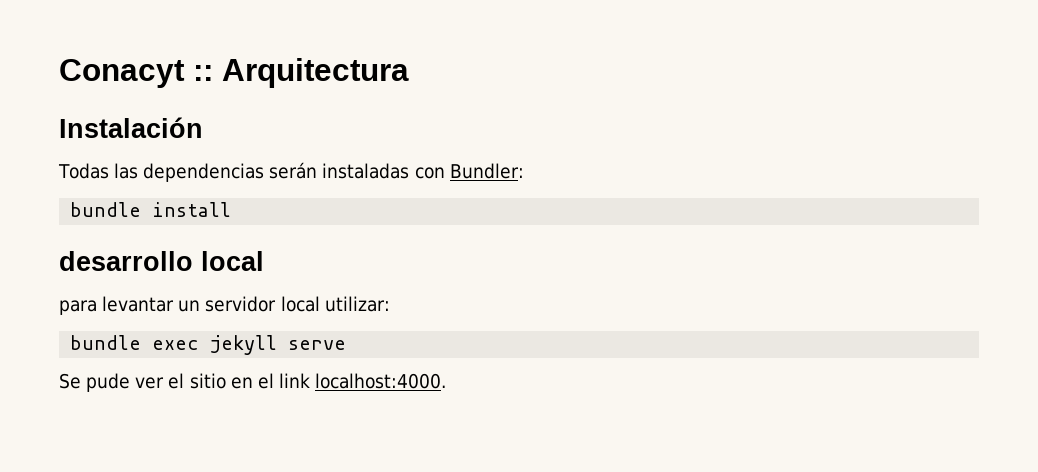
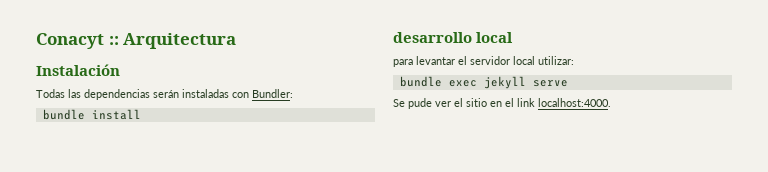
[178,300,201,312] un -> [458,56,467,65] el

